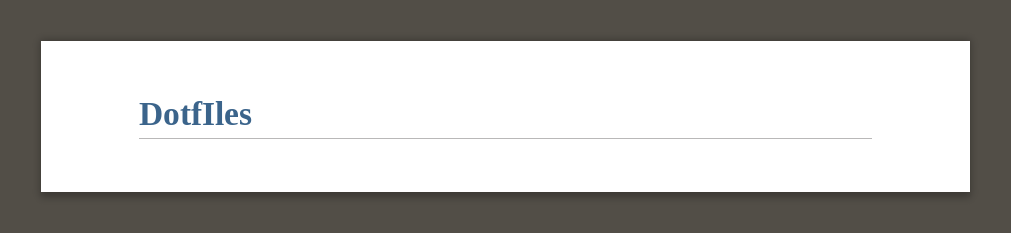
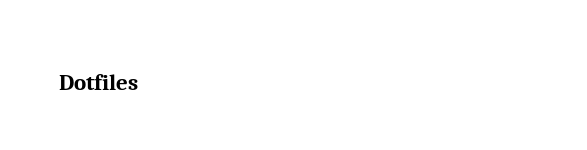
[139,101,252,125] DotfIles -> [59,74,138,90] Dotfiles

